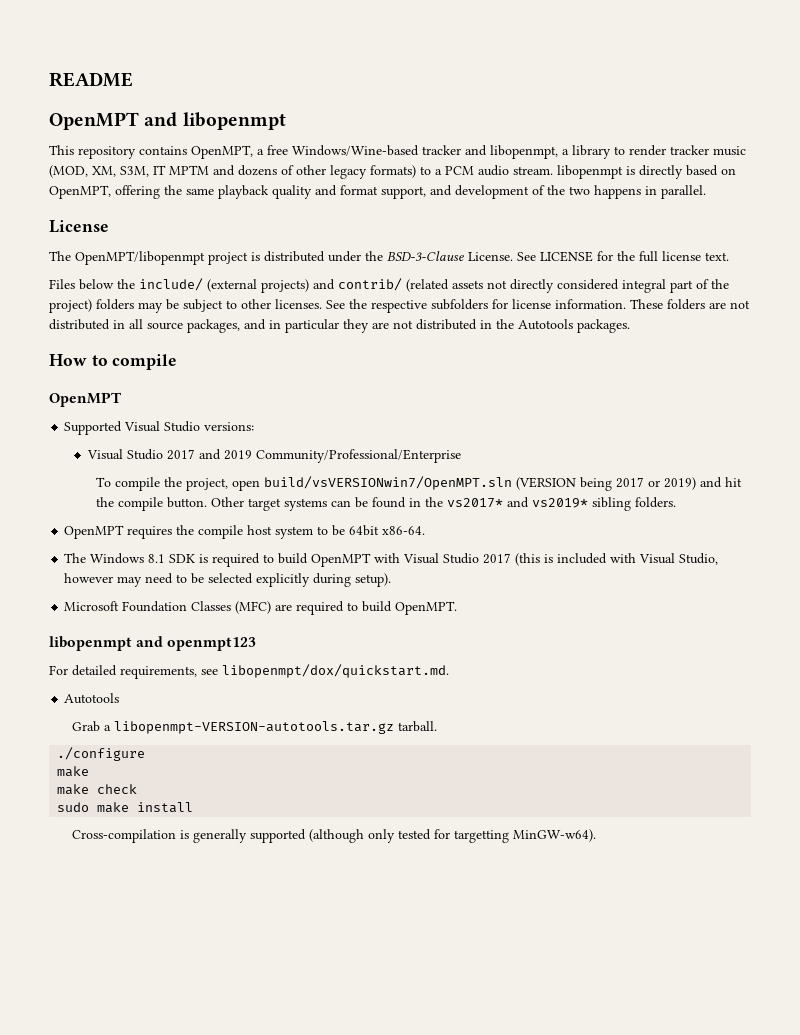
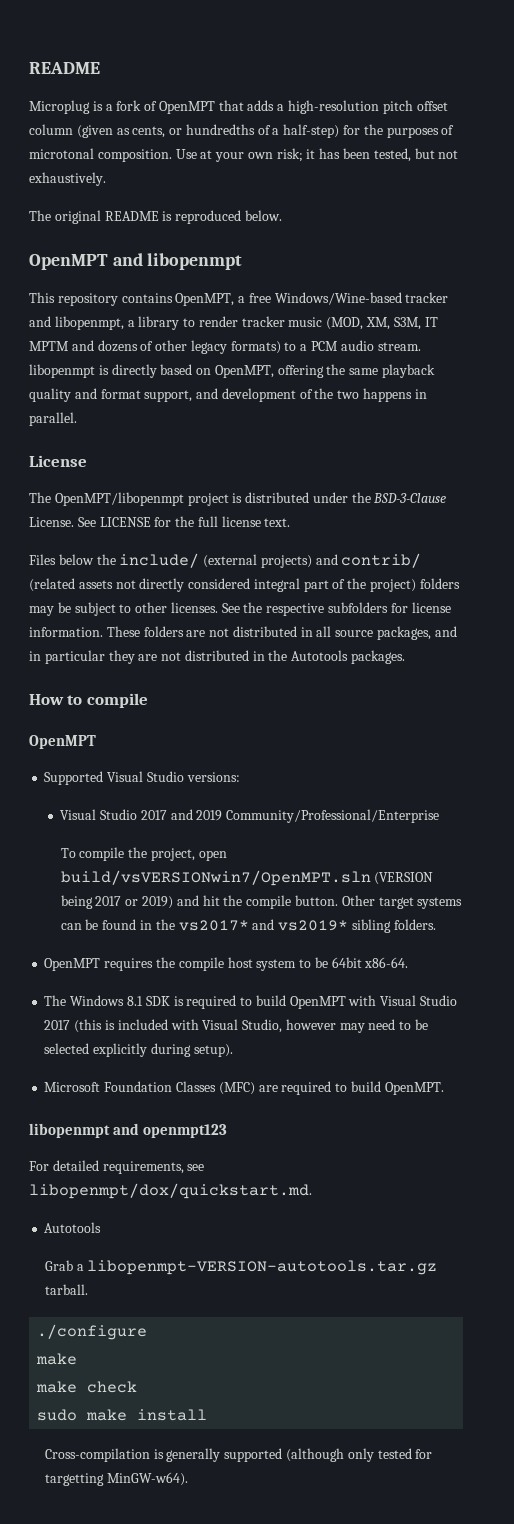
[49,72,133,87] README -> [29,62,100,74] [29,100,448,114] [29,124,455,138] [29,148,459,162] [29,172,106,186] [29,210,282,224] README // Microplug is a fork of OpenMPT that adds a high-resolution pitch offset column (given as cents, or hundredths of a half-step) for the purposes of microtonal composition. Use at your own risk; it has been tested, but not exhaustively. // The original README is reproduced below.

